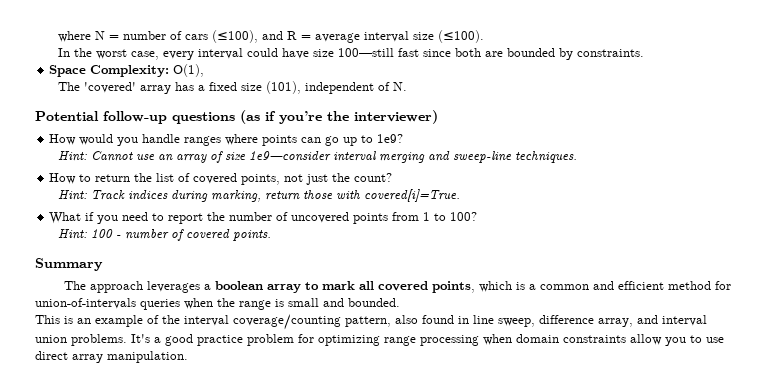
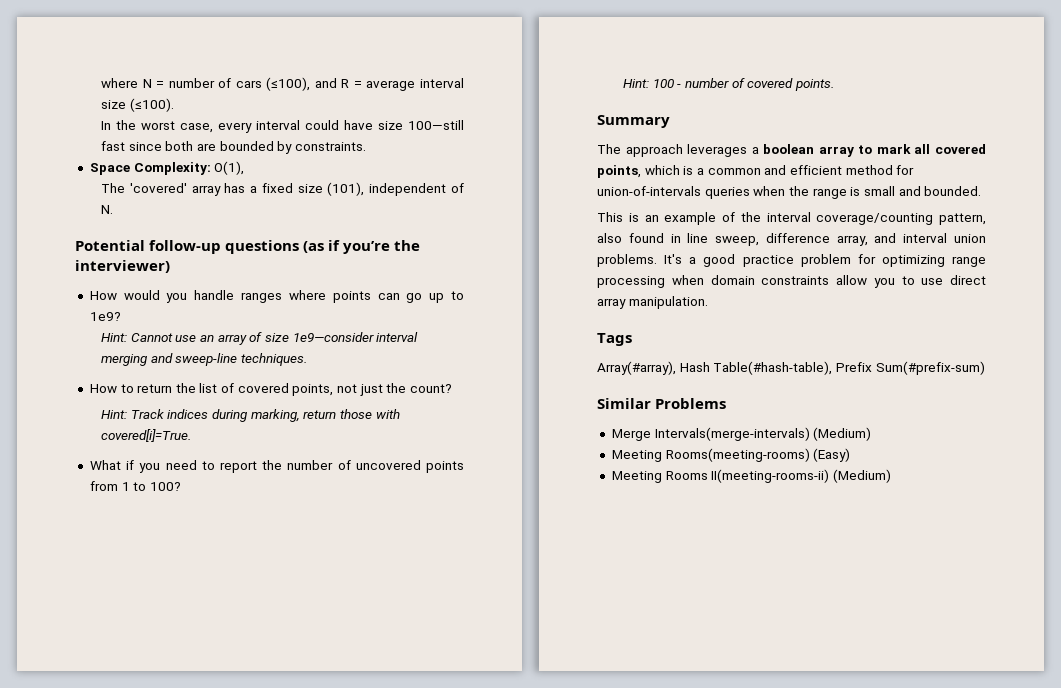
(188, 357) none -> [597,333,632,346] [597,361,985,375] [597,398,727,409] [611,427,872,441] [611,448,851,462] [611,469,891,483] // Tags // Array(#array), Hash Table(#hash-table), Prefix Sum(#prefix-sum) // Similar Problems // Merge Intervals(merge-intervals) (Medium) // Meeting Rooms(meeting-rooms) (Easy) // Meeting Rooms II(meeting-rooms-ii) (Medium)

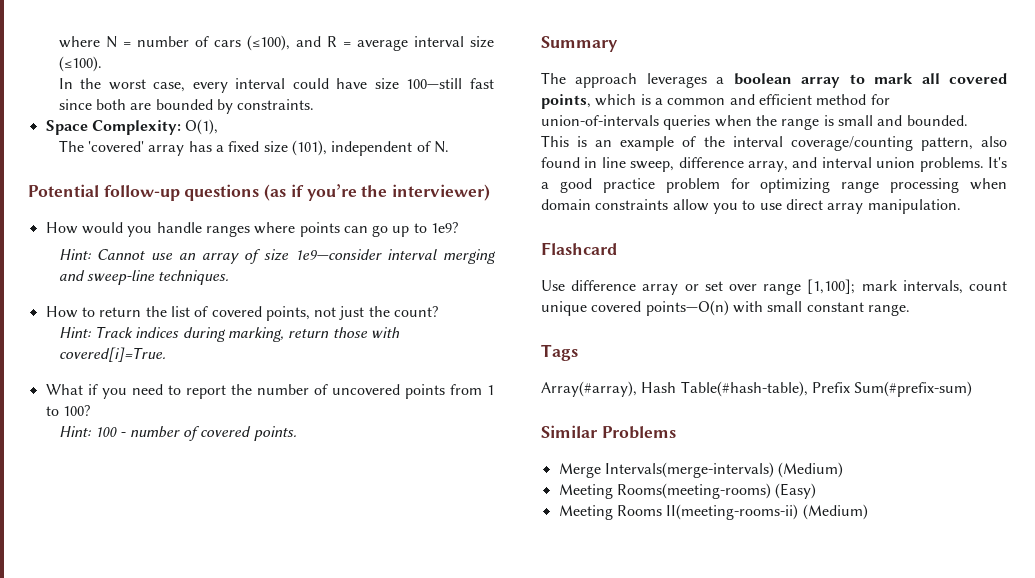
(708, 302) none -> [541,242,617,255] [541,279,1007,295] [541,300,910,316] // Flashcard // Use difference array or set over range [1,100]; mark intervals, count unique covered points—O(n) with small constant range.

